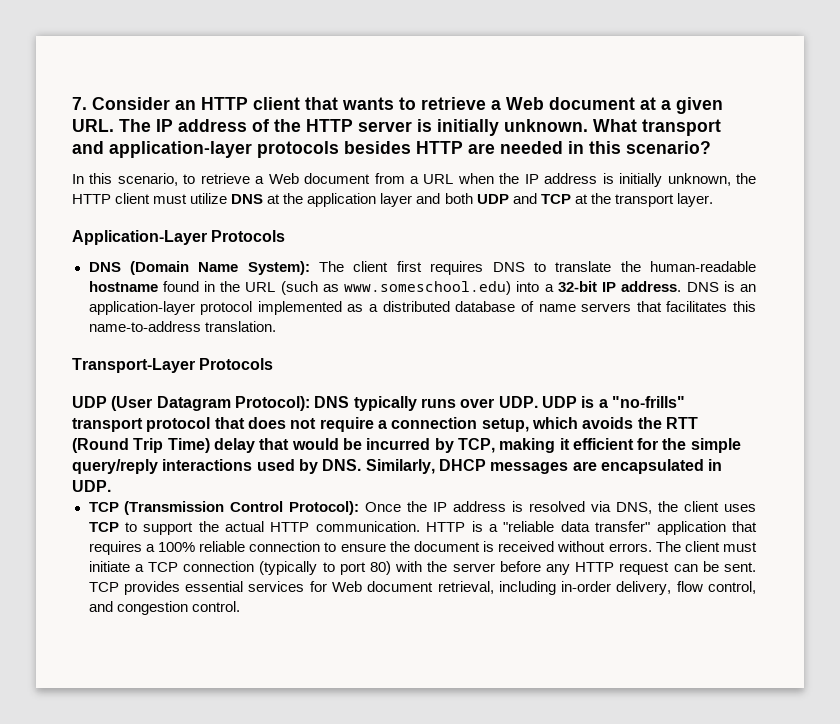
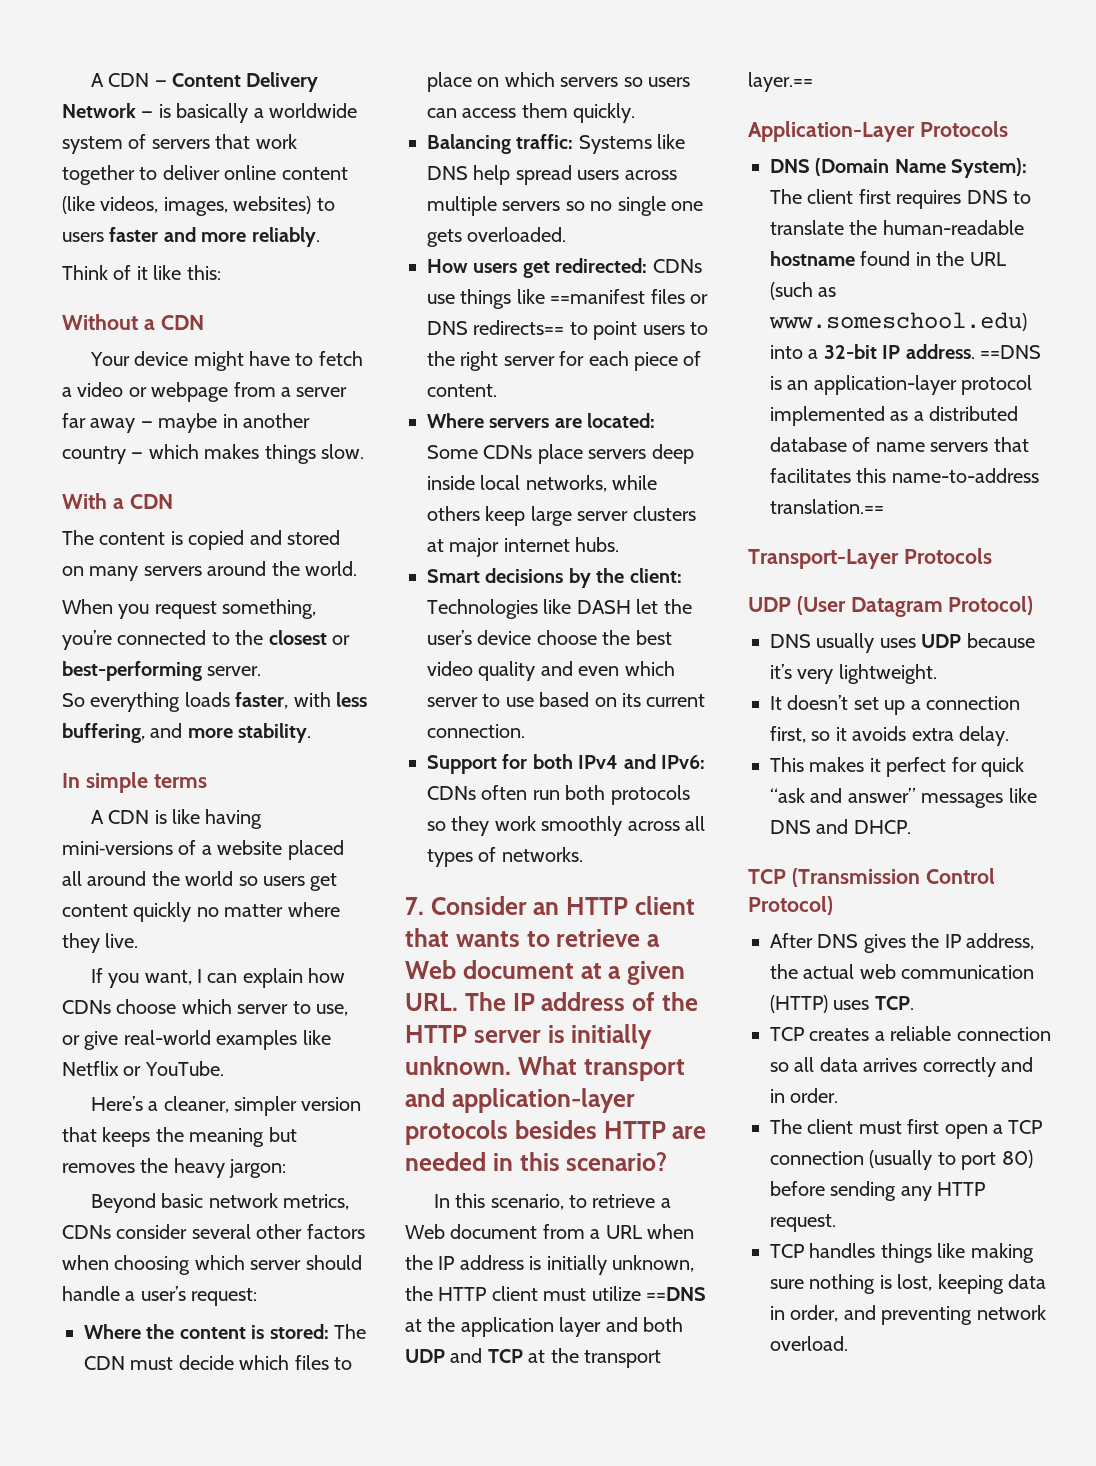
(72, 103) none -> [90,72,319,92] [62,103,357,123] [62,134,297,154] [62,165,348,185] [62,196,335,216] [62,227,320,247] [62,265,221,280] [62,314,204,330] [89,351,363,371] [62,382,348,402] [62,413,310,433] [62,444,364,464] [62,493,173,509] [62,530,340,550] [62,561,357,581] [62,599,317,619] [62,630,350,650] [62,661,262,681] [62,692,367,712] [62,723,312,743] [62,772,207,793] [90,809,263,829] [62,840,344,860] [62,871,338,891] [62,902,340,922] [62,933,139,953] [90,968,346,988] [62,999,348,1016] [62,1030,331,1050] [62,1061,224,1076] [90,1096,362,1116] [62,1127,297,1147] [62,1158,287,1178] [90,1193,349,1213] [62,1224,365,1239] [62,1255,362,1275] [62,1286,258,1306] [84,1324,366,1339] [84,1355,352,1370] [427,72,690,92] [427,103,636,123] [427,134,686,154] [427,165,677,185] [427,196,703,216] [427,227,567,247] [427,258,702,278] [427,289,708,309] [427,320,708,340] [427,351,702,371] [427,384,497,397] [427,413,656,428] [427,444,694,464] [427,475,658,492] [427,506,696,526] [427,537,620,557] [427,568,682,588] [427,599,692,619] [427,630,672,645] [427,661,675,681] [427,692,706,707] [427,724,525,738] [427,754,705,774] [427,785,690,805] [427,816,705,836] [427,847,583,867] A CDN — Content Delivery Network — is basically a worldwide system of servers that work together to deliver online content (like videos, images, websites) to users faster and more reliably. // Think of it like this: // Without a CDN // Your device might have to fetch a video or webpage from a server far away — maybe in another country — which makes things slow. // With a CDN // The content is copied and stored on many servers around the world. // When you request something, you’re connected to the closest or best-performing server. // So everything loads faster, with less buffering, and more stability. // In simple terms // A CDN is like having mini‑versions of a website placed all around the world so users get content quickly no matter where they live. // If you want, I can explain how CDNs choose which server to use, or give real-world examples like Netflix or YouTube. // Here’s a cleaner, simpler version that keeps the meaning but removes the heavy jargon: // Beyond basic network metrics, CDNs consider several other factors when choosing which server should handle a user’s request: // Where the content is stored: The CDN must decide which files to place on which servers so users can access them quickly. // Balancing traffic: Systems like DNS help spread users across multiple servers so no single one gets overloaded. // How users get redirected: CDNs use things like ==manifest files or DNS redirects== to point users to the right server for each piece of content. // Where servers are located: Some CDNs place servers deep inside local networks, while others keep large server clusters at major internet hubs. // Smart decisions by the client: Technologies like DASH let the user’s device choose the best video quality and even which server to use based on its current connection. // Support for both IPv4 and IPv6: CDNs often run both protocols so they work smoothly across all types of networks. //
[231,194,264,204] DNS -> [646,1287,706,1301] ==DNS
[676,193,713,207] layer. -> [748,72,813,92] layer.==
[686,282,719,292] DNS -> [980,345,1041,359] ==DNS
[204,321,276,332] translation. -> [770,499,884,514] translation.==
[234,396,685,411] [72,417,698,432] [72,438,741,453] [72,459,723,474] [72,480,111,492] [88,501,756,515] [88,521,757,535] [88,541,652,555] Protocol): DNS typically runs over UDP. UDP is a "no-frills" transport protocol that does not require a connection setup, which avoids the RTT (Round Trip Time) delay that would be incurred by TCP, making it efficient for the simple query/reply interactions used by DNS. Similarly, DHCP messages are encapsulated in UDP. // TCP (Transmission Control Protocol): Once the IP address is resolved via DNS, the client uses TCP to support the actual HTTP communication. HTTP is a "reliable data transfer" application that requires a 100% reliable connection to ensure the document is received without errors. -> [948,596,1034,615] [770,633,1035,653] [770,664,937,684] [770,695,1020,715] [770,726,1009,746] [770,757,1024,777] [770,788,1037,808] [770,819,911,834] [748,868,995,887] [748,896,833,915] [770,933,1034,953] [770,964,1035,979] [770,995,914,1013] [770,1026,1051,1041] [770,1057,1033,1077] [770,1088,839,1103] Protocol) // DNS usually uses UDP because it’s very lightweight. // It doesn’t set up a connection first, so it avoids extra delay. // This makes it perfect for quick “ask and answer” messages like DNS and DHCP. // TCP (Transmission Control Protocol) // After DNS gives the IP address, the actual web communication (HTTP) uses TCP. // TCP creates a reliable connection so all data arrives correctly and in order. //
[88,561,130,572] initiate -> [907,1119,988,1139] first open
[259,561,318,575] (typically -> [869,1150,933,1170] (usually
[395,561,756,575] [88,581,756,595] [88,601,240,615] with the server before any HTTP request can be sent. TCP provides essential services for Web document retrieval, including in-order delivery, flow control, and congestion control. -> [770,1181,986,1201] [770,1214,836,1232] [770,1243,1034,1263] [770,1274,1046,1294] [770,1305,1046,1325] [770,1336,848,1351] before sending any HTTP request. // TCP handles things like making sure nothing is lost, keeping data in order, and preventing network overload.

